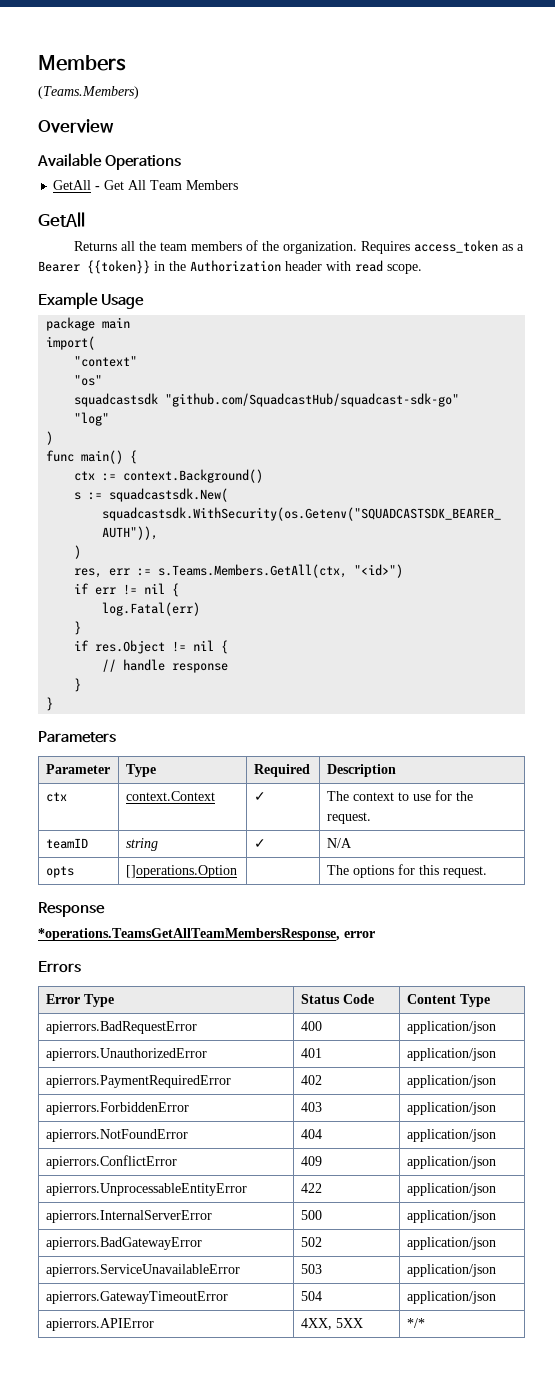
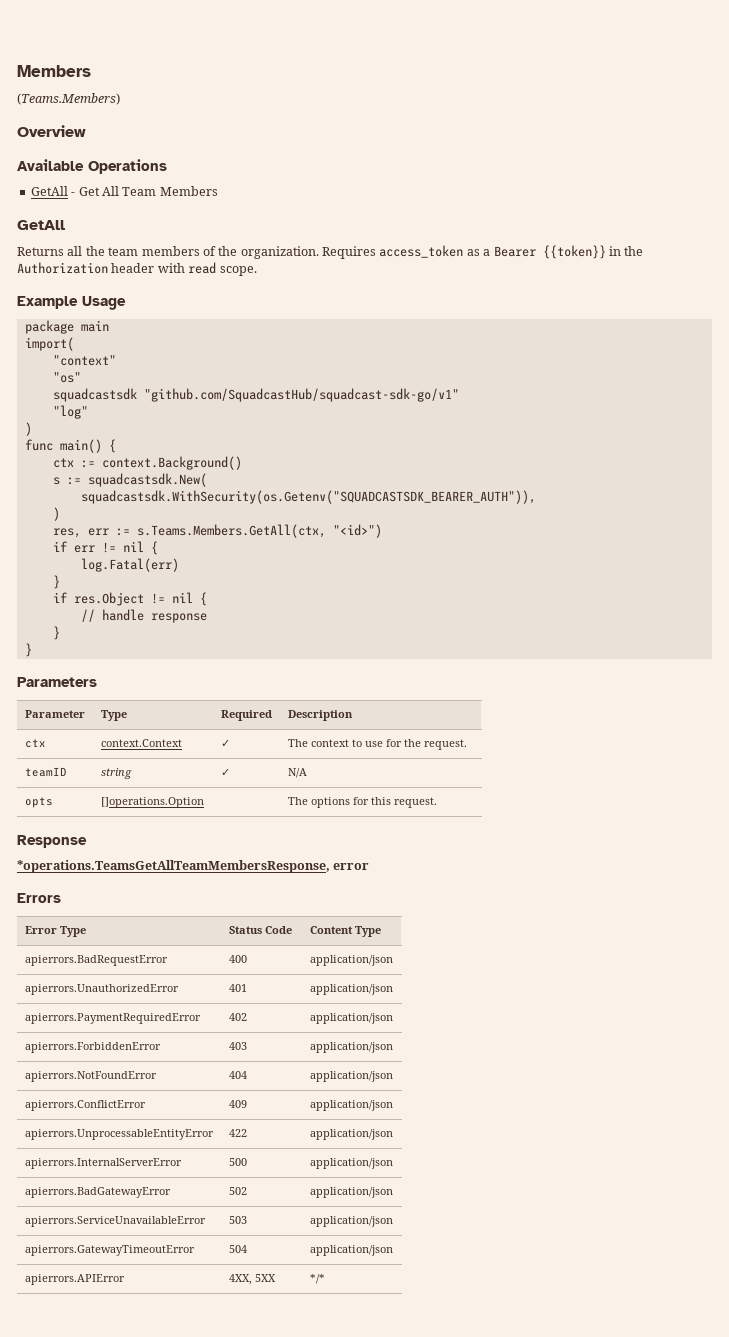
[165,393,460,407] "github.com/SquadcastHub/squadcast-sdk-go" -> [143,388,459,402] "github.com/SquadcastHub/squadcast-sdk-go/v1"

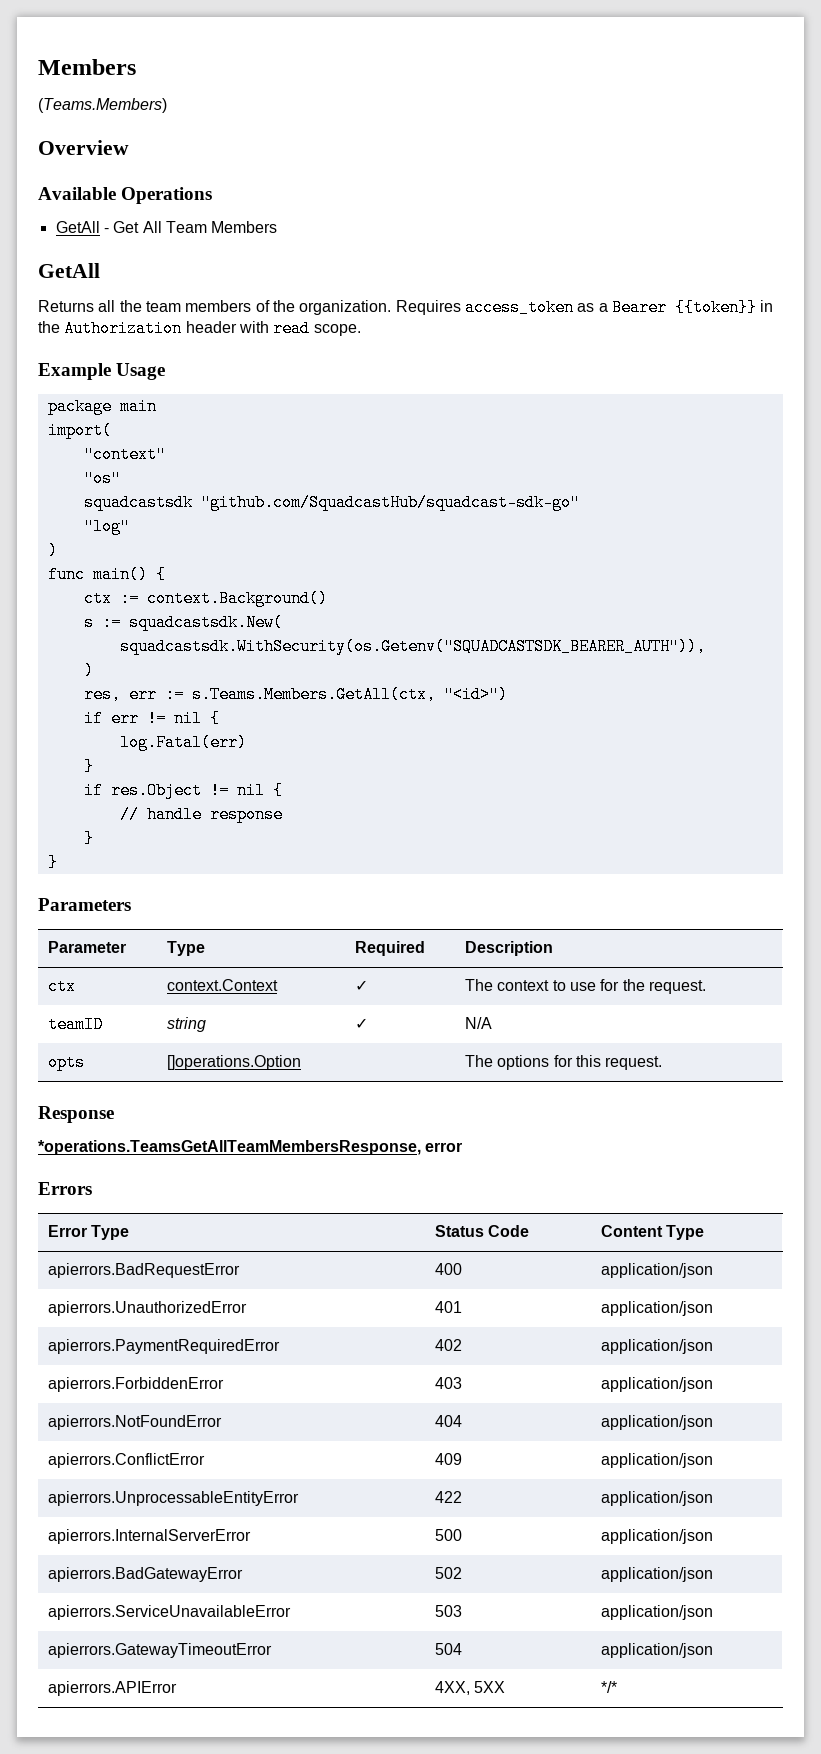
[143,388,459,402] "github.com/SquadcastHub/squadcast-sdk-go/v1" -> [200,494,580,511] "github.com/SquadcastHub/squadcast-sdk-go"

